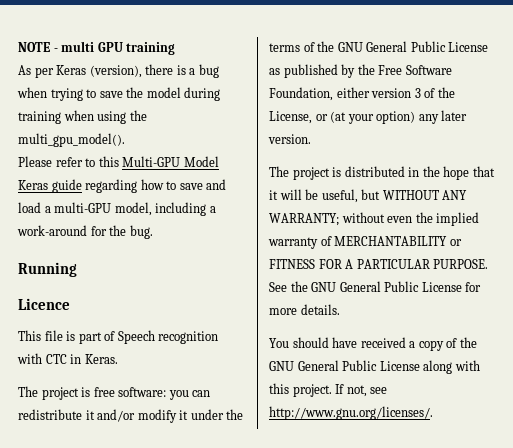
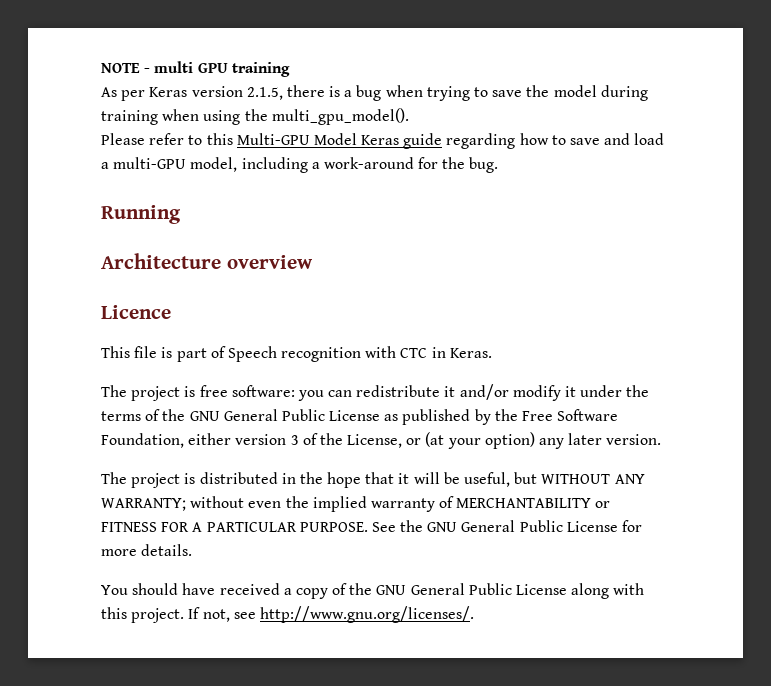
[89,65,142,78] (version), -> [191,86,283,100] version 2.1.5,
(77, 269) none -> [101,253,313,269] // Architecture overview

